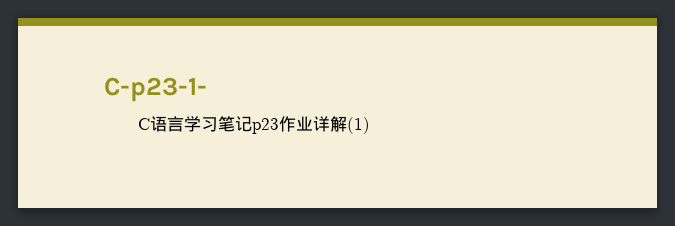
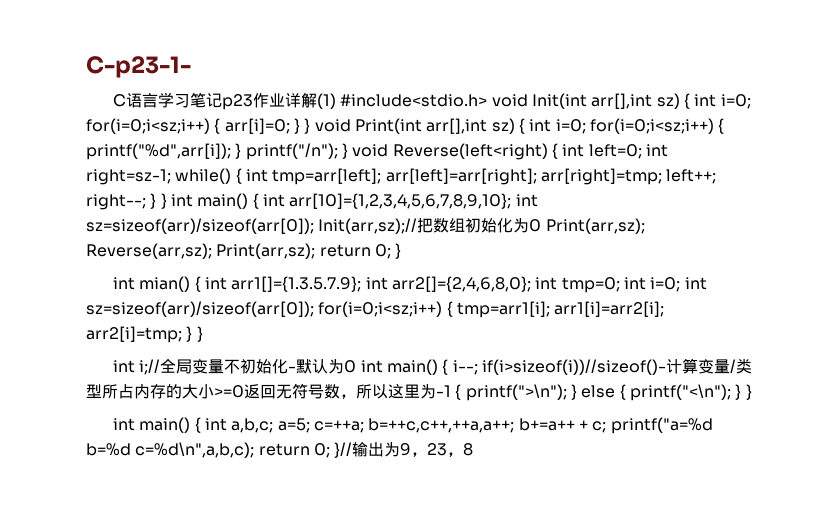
(371, 125) none -> [340,93,751,109] [86,118,725,134] [86,143,668,160] [86,168,717,185] [86,193,538,210] [86,218,645,234] [86,243,402,259] [113,276,707,293] [86,301,665,318] [86,326,203,343] [113,358,753,375] [86,383,752,401] [113,417,713,434] [86,442,474,458] #include<stdio.h> void Init(int arr[],int sz) { int i=0; for(i=0;i<sz;i++) { arr[i]=0; } } void Print(int arr[],int sz) { int i=0; for(i=0;i<sz;i++) { printf("%d",arr[i]); } printf("/n"); } void Reverse(left<right) { int left=0; int right=sz-1; while() { int tmp=arr[left]; arr[left]=arr[right]; arr[right]=tmp; left++; right--; } } int main() { int arr[10]={1,2,3,4,5,6,7,8,9,10}; int sz=sizeof(arr)/sizeof(arr[0]); Init(arr,sz);//把数组初始化为0 Print(arr,sz); Reverse(arr,sz); Print(arr,sz); return 0; } // int mian() { int arr1[]={1.3.5.7.9}; int arr2[]={2,4,6,8,0}; int tmp=0; int i=0; int sz=sizeof(arr)/sizeof(arr[0]); for(i=0;i<sz;i++) { tmp=arr1[i]; arr1[i]=arr2[i]; arr2[i]=tmp; } } // int i;//全局变量不初始化-默认为0 int main() { i--; if(i>sizeof(i))//sizeof()-计算变量/类型所占内存的大小>=0返回无符号数，所以这里为-1 { printf(">\n"); } else { printf("<\n"); } } // int main() { int a,b,c; a=5; c=++a; b=++c,c++,++a,a++; b+=a++ + c; printf("a=%d b=%d c=%d\n",a,b,c); return 0; }//输出为9，23，8

